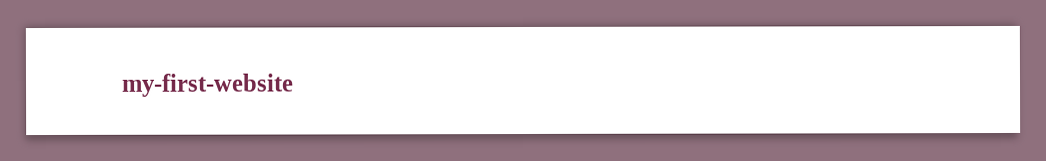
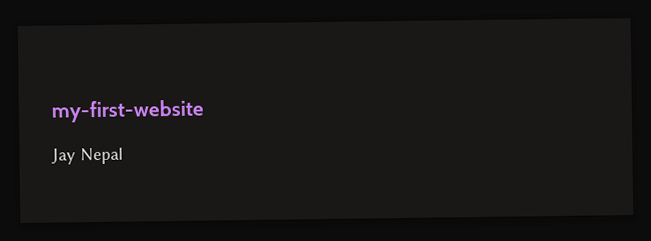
(294, 85) none -> [51,147,123,165] // Jay Nepal

